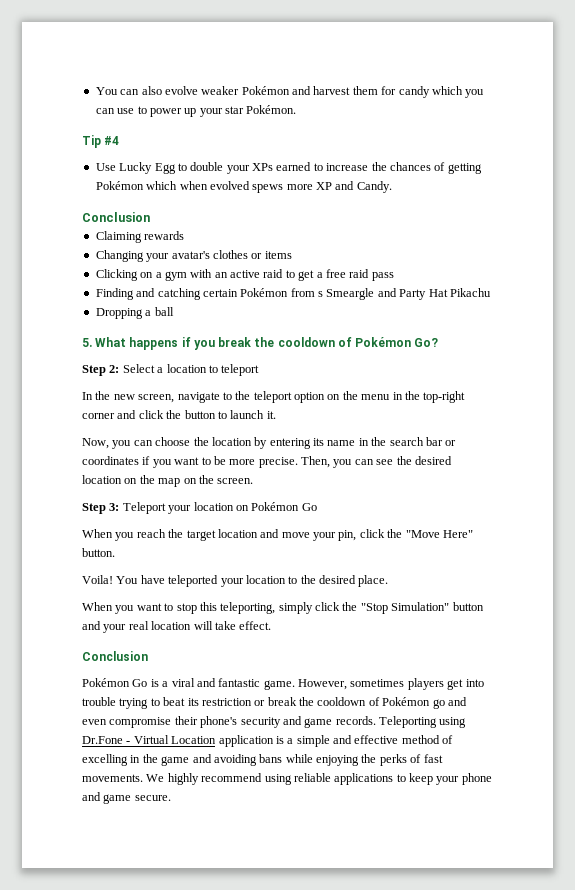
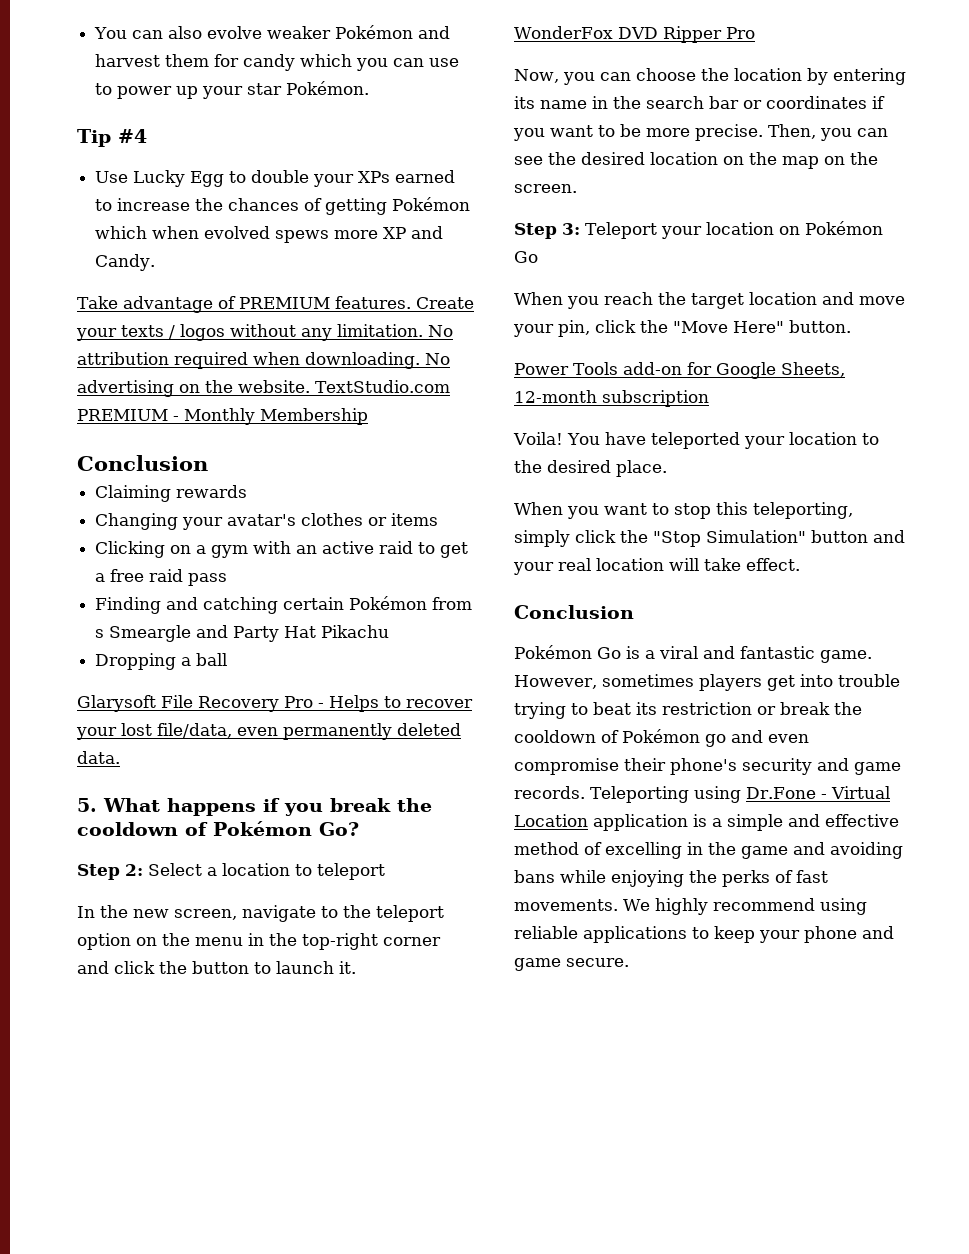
(392, 187) none -> [77,296,474,313] [76,324,453,341] [77,352,450,369] [77,380,450,397] [77,408,368,425] // Take advantage of PREMIUM features. Create your texts / logos without any limitation. No attribution required when downloading. No advertising on the website. TextStudio.com PREMIUM - Monthly Membership
(174, 311) none -> [77,695,473,712] [76,723,461,740] [77,751,120,764] // Glarysoft File Recovery Pro - Helps to recover your lost file/data, even permanently deleted data.
(276, 415) none -> [514,26,755,43] // WonderFox DVD Ripper Pro
(115, 552) none -> [514,362,845,379] [514,390,709,407] // Power Tools add-on for Google Sheets, 12-month subscription

